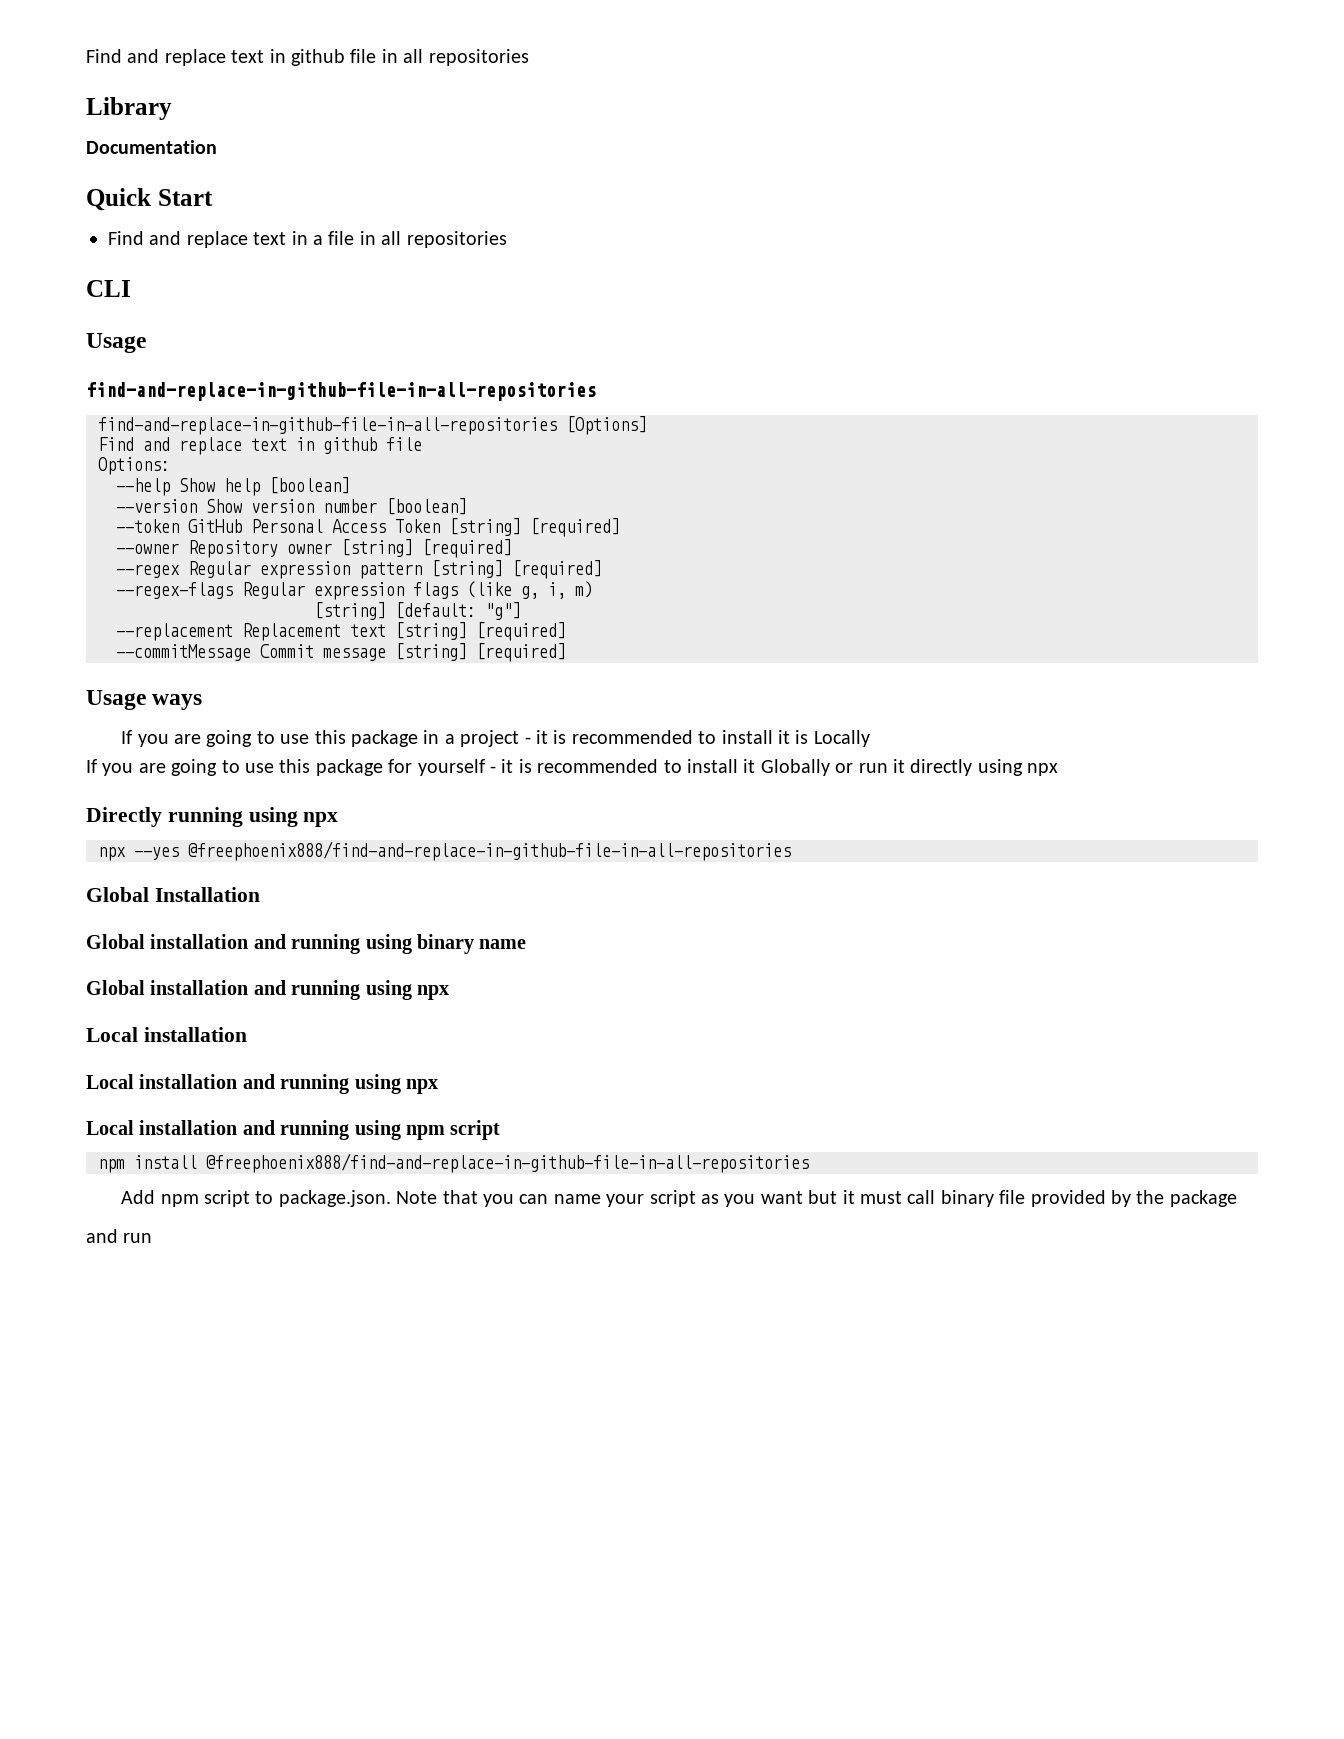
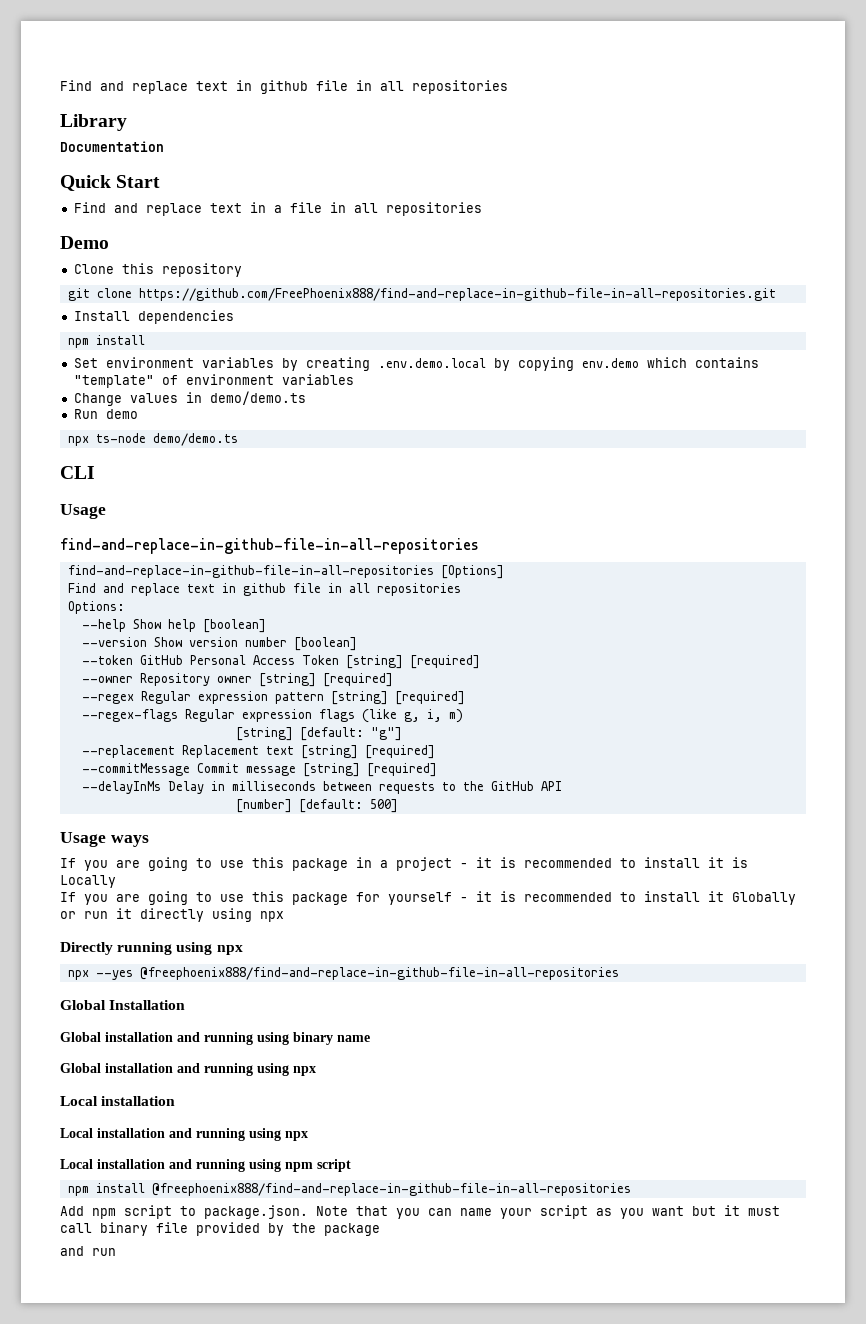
(507, 239) none -> [60,236,109,249] [73,263,242,277] [67,288,776,301] [73,310,234,324] [67,335,145,348] [73,357,759,371] [73,374,354,388] [73,391,306,406] [73,409,138,419] [67,433,238,446] // Demo // Clone this repository // git clone https://github.com/FreePhoenix888/find-and-replace-in-github-file-in-all-repositories.git // Install dependencies // npm install // Set environment variables by creating .env.demo.local by copying env.demo which contains "template" of environment variables // Change values in demo/demo.ts // Run demo // npx ts-node demo/demo.ts
(422, 444) none -> [327,583,461,596] in all repositories
(566, 652) none -> [81,781,562,794] [235,799,398,813] // --delayInMs Delay in milliseconds between requests to the GitHub API // [number] [default: 500]

